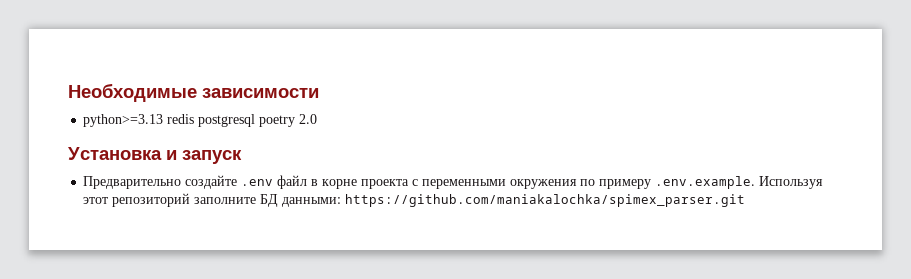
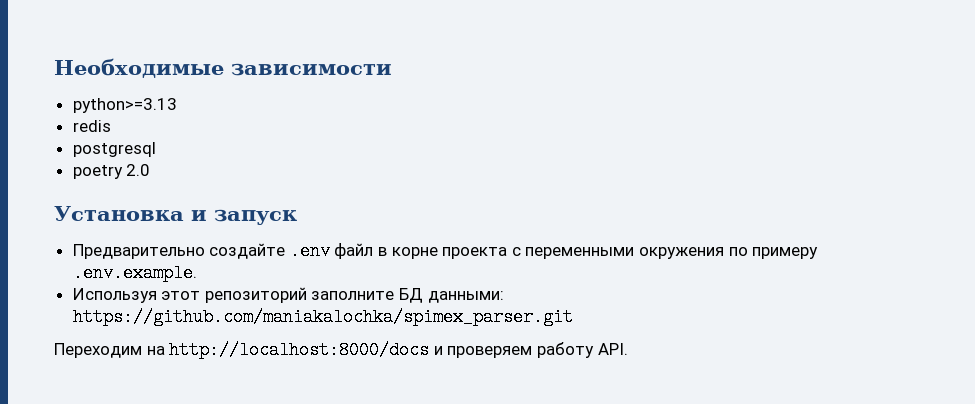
(164, 120) none -> (177, 105) //
(195, 119) none -> (111, 126) //
(256, 120) none -> (156, 149) //
(756, 182) none -> (197, 273) //
(746, 200) none -> [54,341,628,359] // Переходим на http://localhost:8000/docs и проверяем работу API.

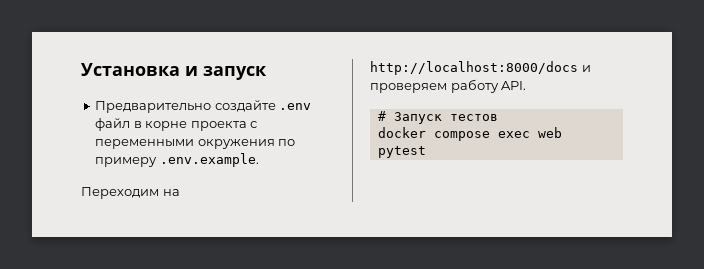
[54,58,392,78] [72,98,177,113] [72,120,111,132] [72,142,156,157] [72,164,151,179] Необходимые зависимости // python>=3.13 // redis // postgresql // poetry 2.0 // -> (81, 69) none
[72,287,504,303] [72,308,573,326] // Используя этот репозиторий заполните БД данными: https://github.com/maniakalochka/spimex_parser.git -> (259, 160) none
(628, 349) none -> [377,111,498,124] [377,127,562,141] [377,146,426,158] // # Запуск тестов // docker compose exec web pytest

